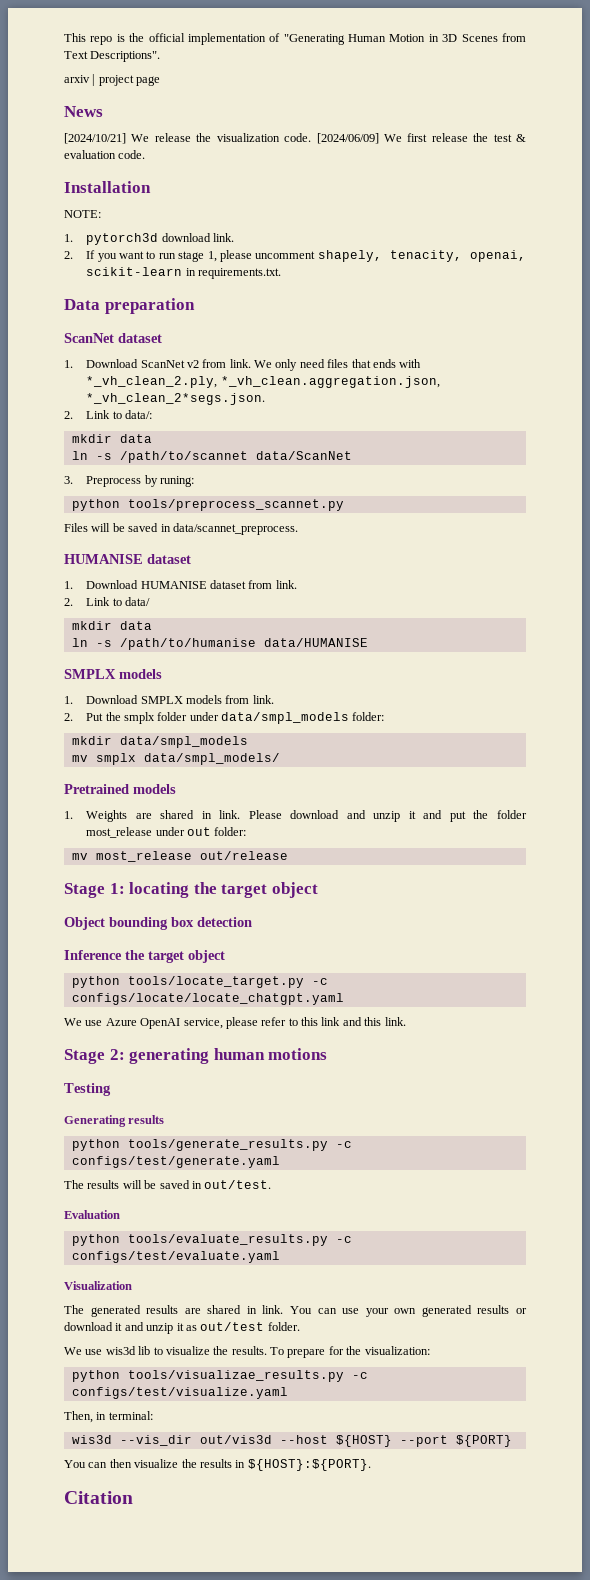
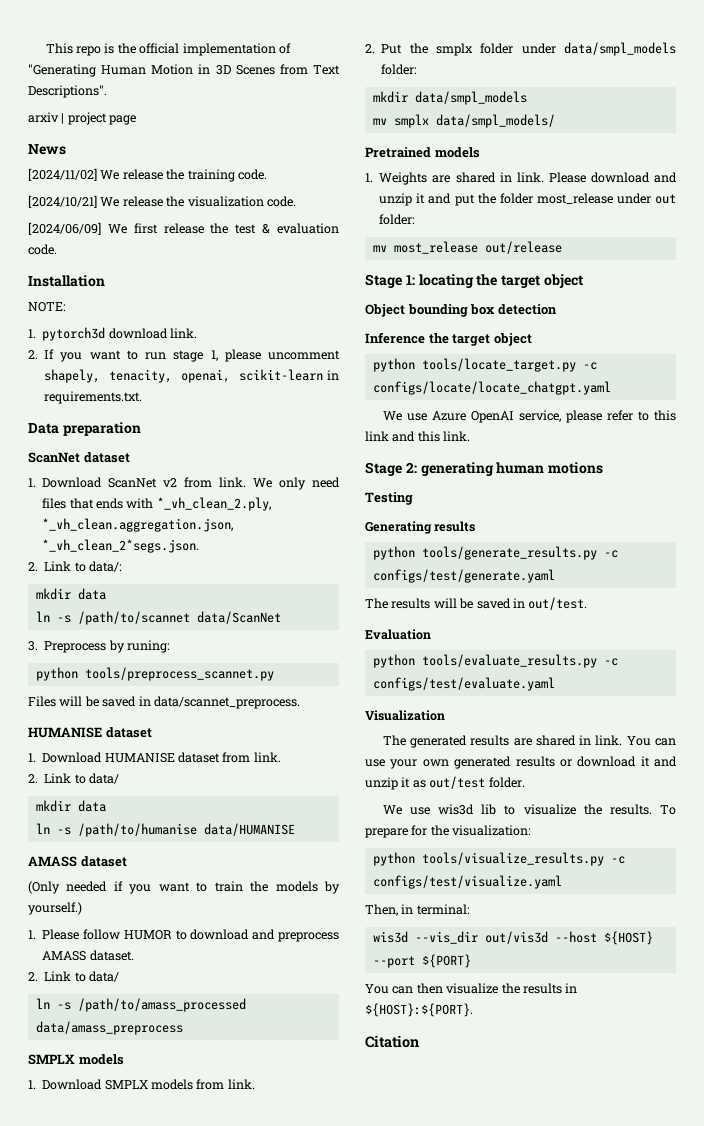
(103, 111) none -> [28,168,267,182] // [2024/11/02] We release the training code.
(312, 137) none -> (296, 201) //
(368, 642) none -> [28,856,127,867] [28,881,341,894] [28,902,82,915] [28,929,339,942] [42,950,134,961] [28,971,119,982] [35,998,246,1012] [35,1021,183,1035] // AMASS dataset // (Only needed if you want to train the models by yourself.) // 1. Please follow HUMOR to download and preprocess AMASS dataset. // 2. Link to data/ // ln -s /path/to/amass_processed data/amass_preprocess
[127,1370,344,1382] tools/visualizae_results.py -> [421,852,604,866] tools/visualize_results.py

